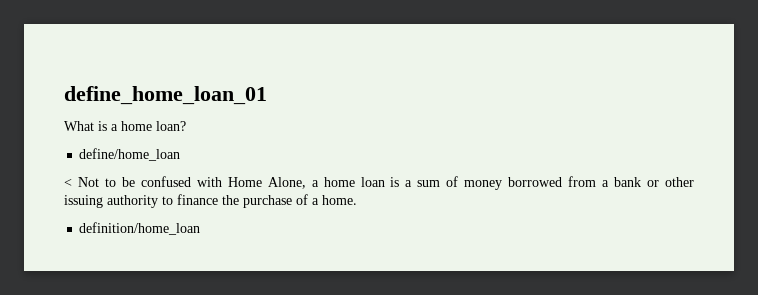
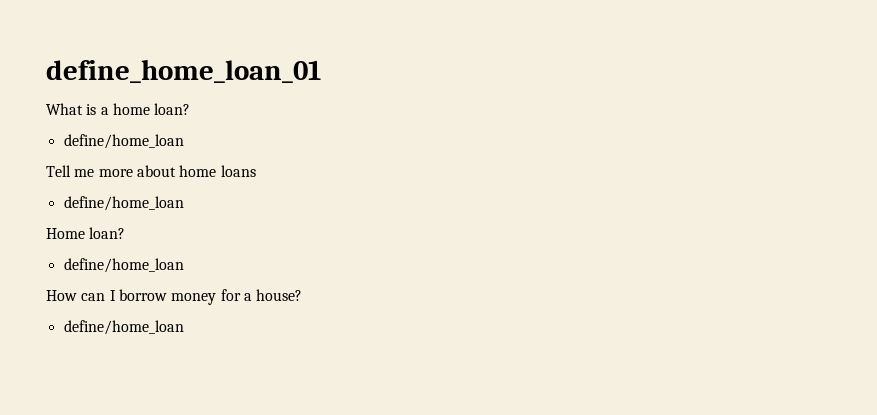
[64,176,695,190] [64,194,357,208] [79,222,201,235] < Not to be confused with Home Alone, a home loan is a sum of money borrowed from a bank or other issuing authority to finance the purchase of a home. // definition/home_loan -> [46,165,256,177] [63,196,184,211] [46,227,126,239] [63,258,184,273] [46,289,303,305] [63,320,184,335] Tell me more about home loans // define/home_loan // Home loan? // define/home_loan // How can I borrow money for a house? // define/home_loan

